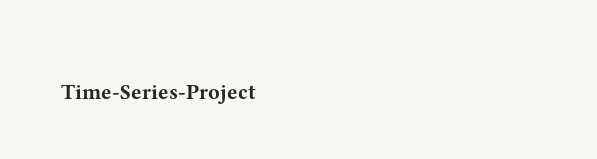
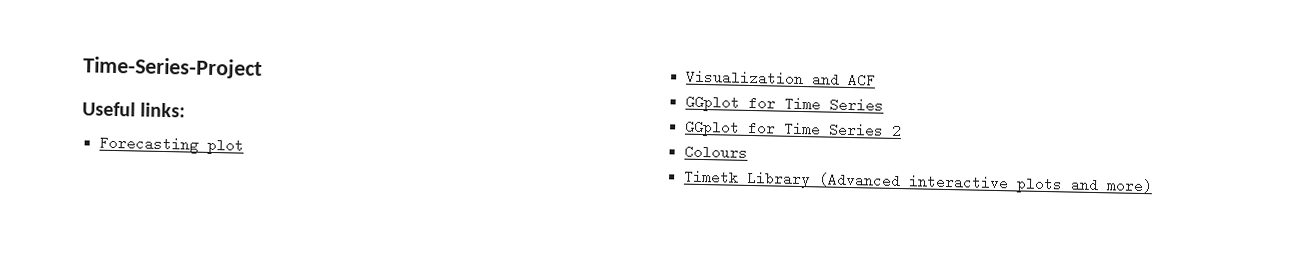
(256, 94) none -> [82,101,187,118] [99,135,245,155] [685,69,877,88] [685,94,885,113] [684,119,903,139] [684,144,749,160] [683,169,1154,194] // Useful links: // Forecasting plot // Visualization and ACF // GGplot for Time Series // GGplot for Time Series 2 // Colours // Timetk Library (Advanced interactive plots and more)

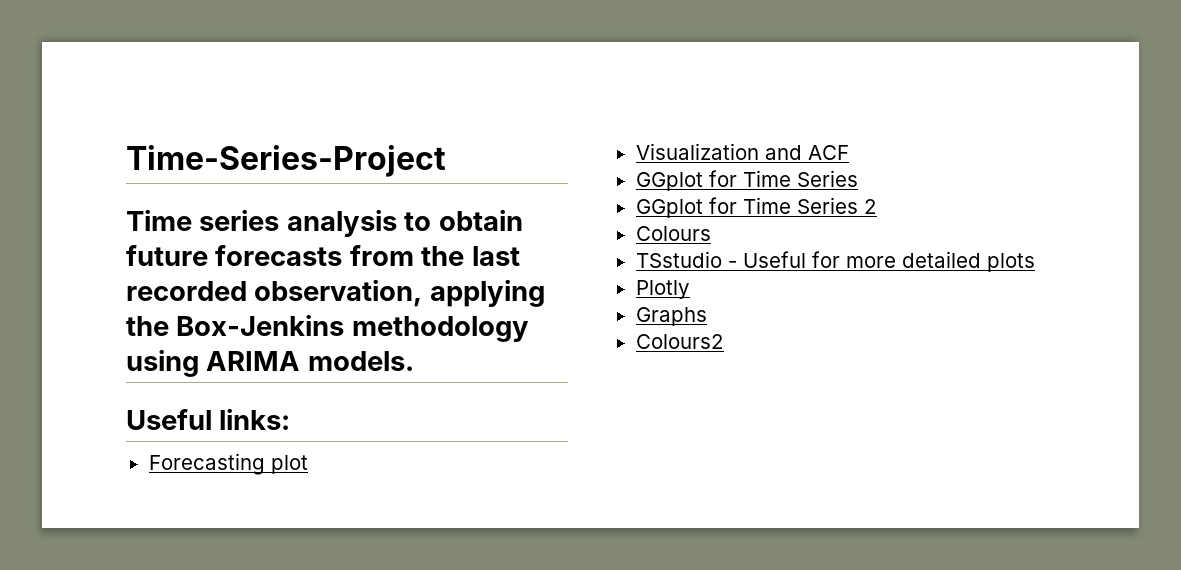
(263, 67) none -> [126,209,523,237] [126,245,520,266] [126,279,545,307] [126,314,529,342] [126,349,414,377] // Time series analysis to obtain future forecasts from the last recorded observation, applying the Box-Jenkins methodology using ARIMA models.
[683,169,1154,194] Timetk Library (Advanced interactive plots and more) -> [635,251,1035,272] [635,280,690,299] [635,307,707,326] [635,334,724,349] TSstudio - Useful for more detailed plots // Plotly // Graphs // Colours2

